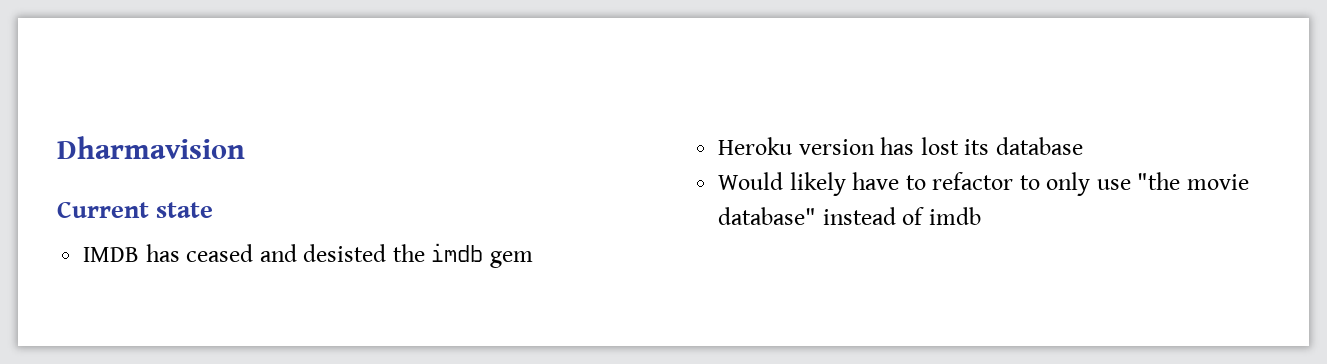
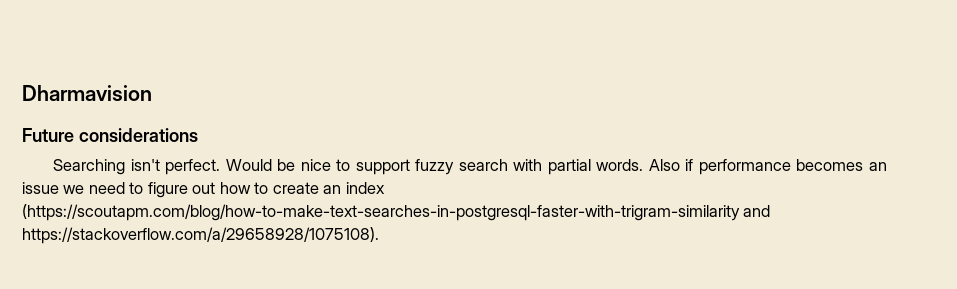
[57,201,214,218] [83,243,533,268] [718,137,1083,155] [718,172,1249,196] [718,207,981,225] Current state // IMDB has ceased and desisted the imdb gem // Heroku version has lost its database // Would likely have to refactor to only use "the movie database" instead of imdb -> [22,128,198,142] [53,159,887,175] [22,182,385,198] [22,204,771,221] [22,227,379,244] Future considerations // Searching isn't perfect. Would be nice to support fuzzy search with partial words. Also if performance becomes an issue we need to figure out how to create an index (https://scoutapm.com/blog/how-to-make-text-searches-in-postgresql-faster-with-trigram-similarity and https://stackoverflow.com/a/29658928/1075108).

